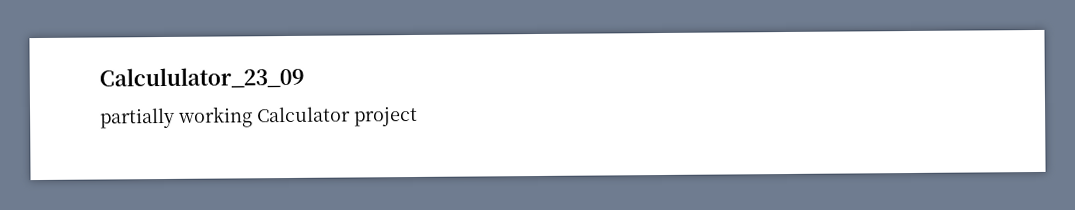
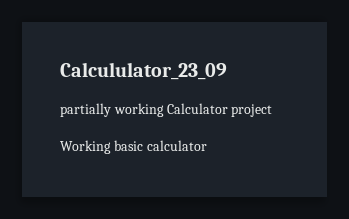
(418, 116) none -> [60,140,207,154] // Working basic calculator

